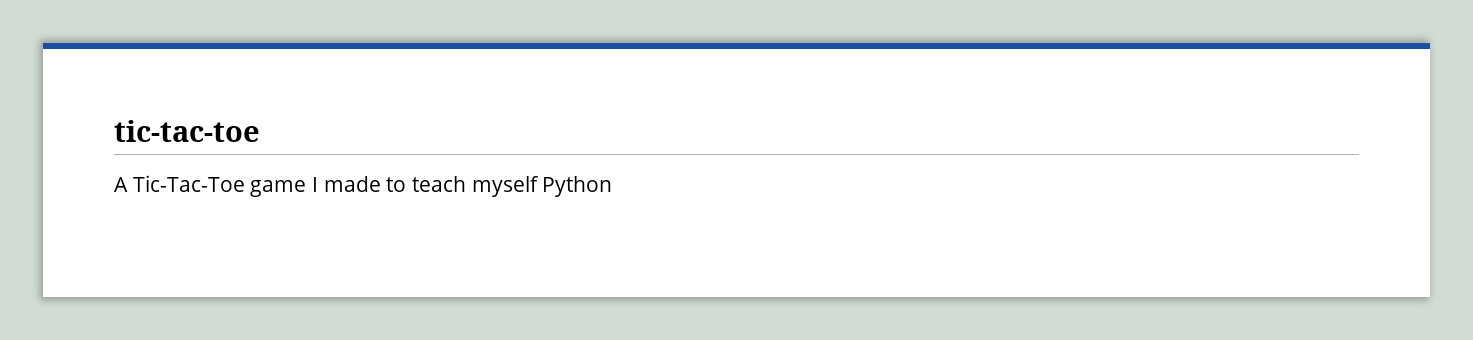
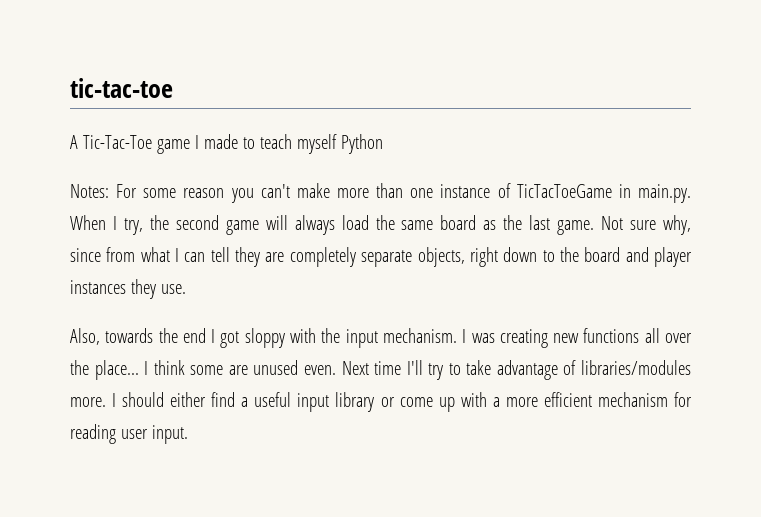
(613, 186) none -> [70,183,692,203] [70,215,692,235] [70,247,693,267] [70,279,186,299] [70,328,693,348] [70,360,691,380] [70,392,692,412] [70,424,188,444] // Notes: For some reason you can't make more than one instance of TicTacToeGame in main.py. When I try, the second game will always load the same board as the last game. Not sure why, since from what I can tell they are completely separate objects, right down to the board and player instances they use. // Also, towards the end I got sloppy with the input mechanism. I was creating new functions all over the place... I think some are unused even. Next time I'll try to take advantage of libraries/modules more. I should either find a useful input library or come up with a more efficient mechanism for reading user input.

